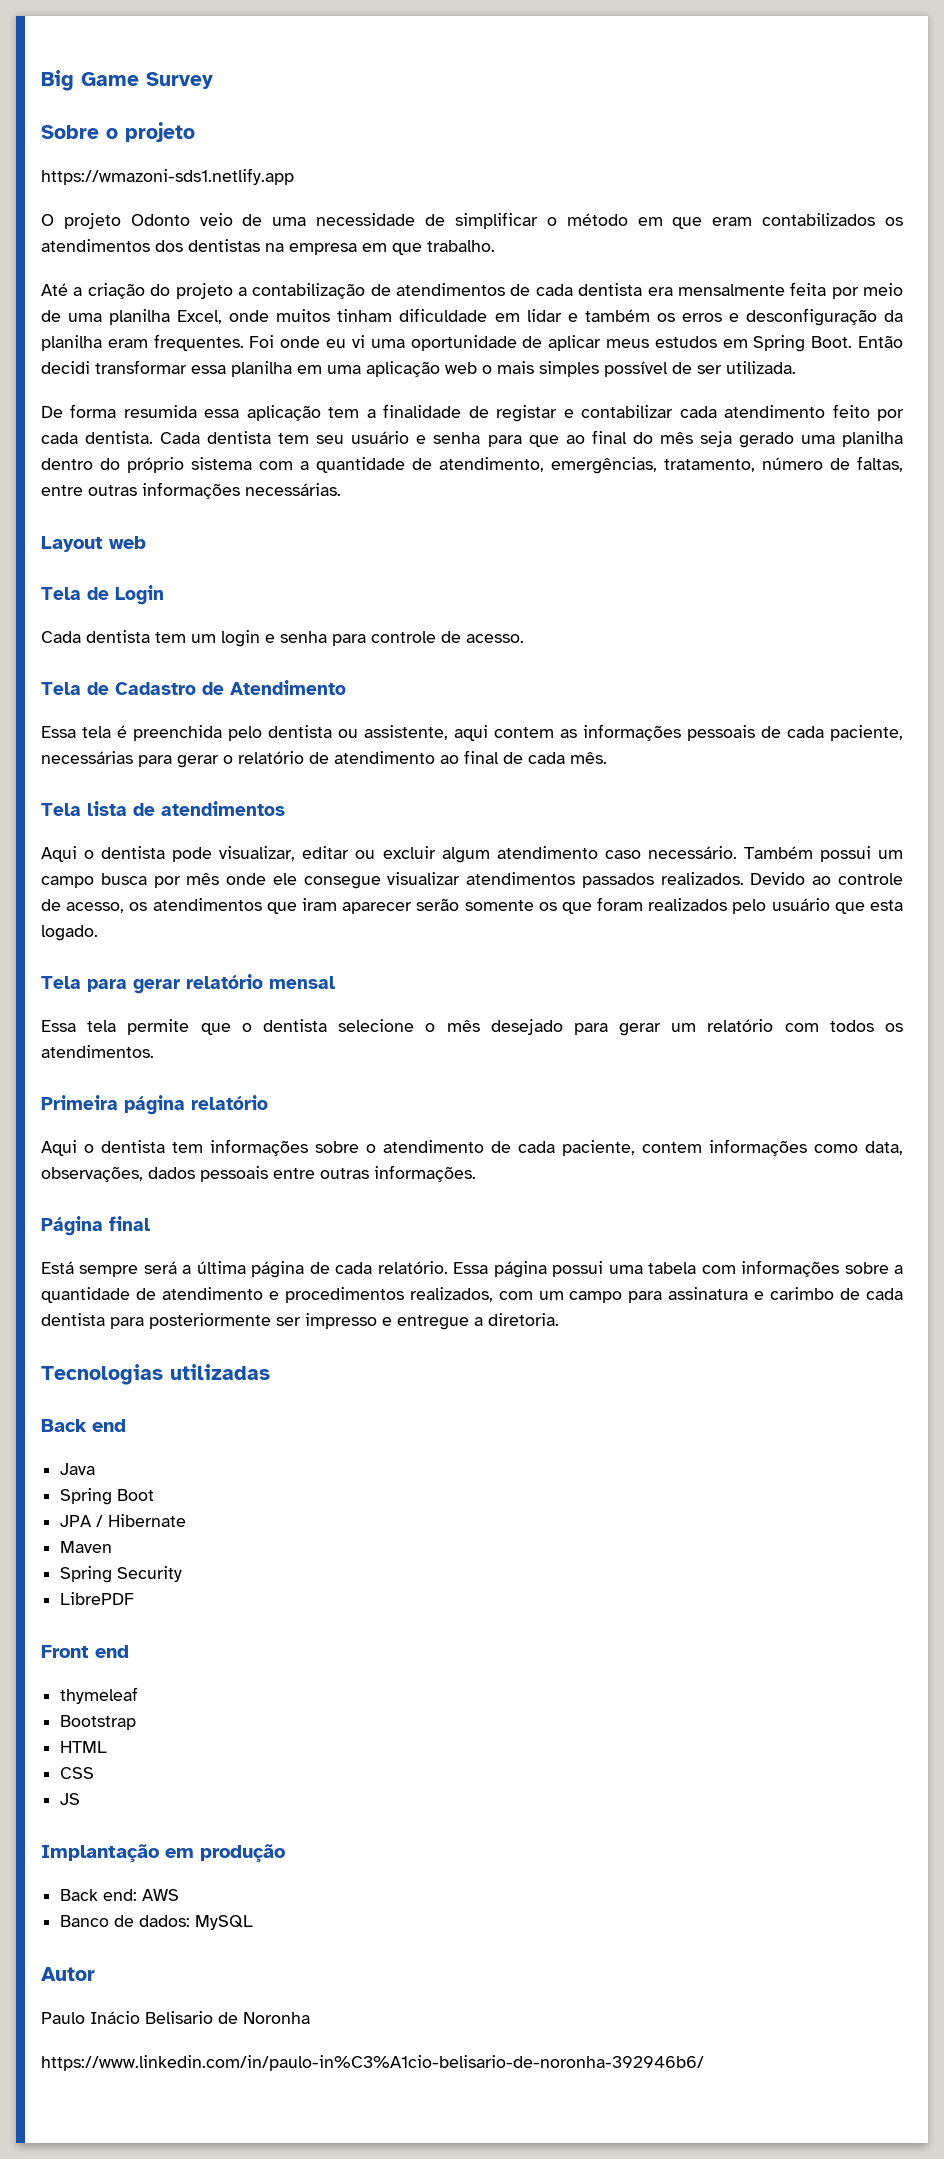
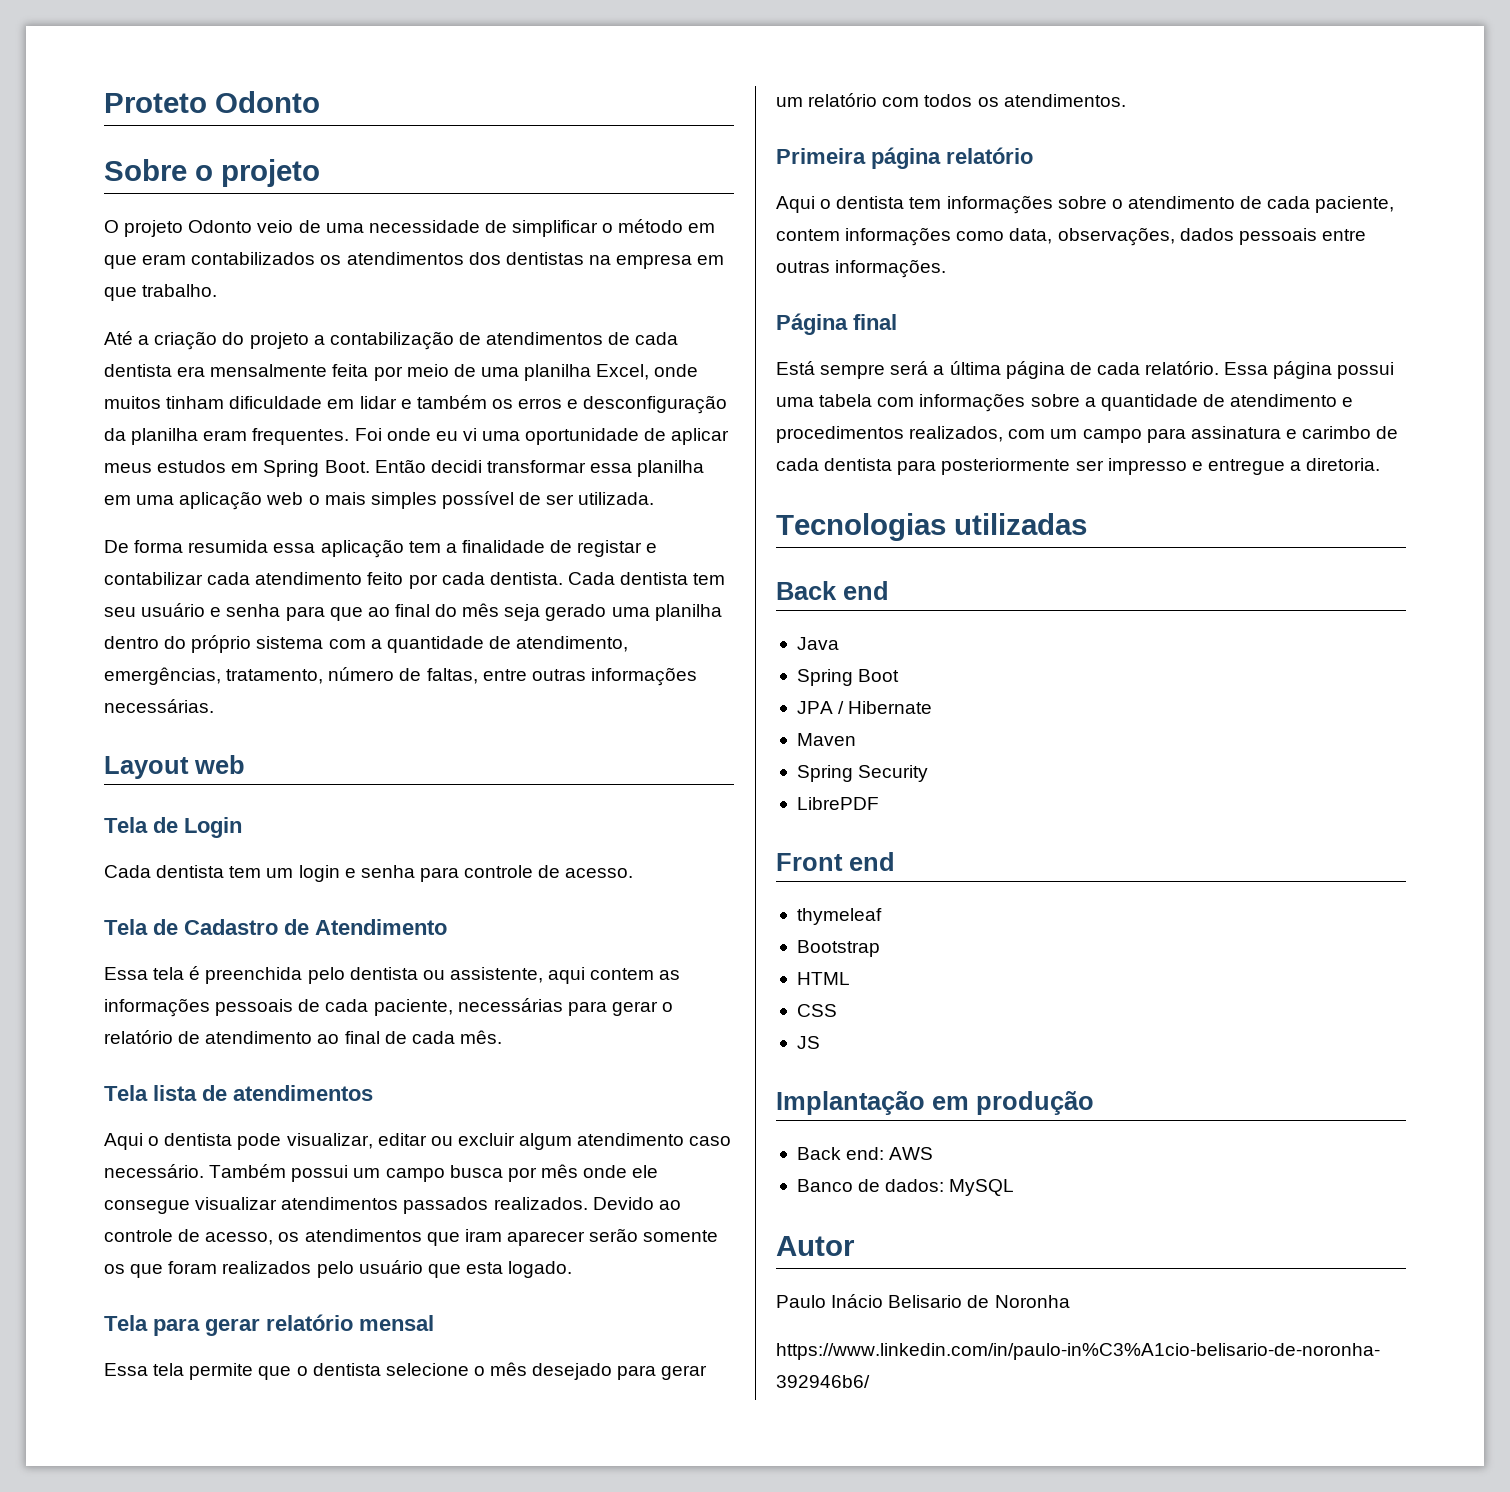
[41,70,213,91] Big Game Survey -> [104,91,320,113] Proteto Odonto
[41,168,294,185] // https://wmazoni-sds1.netlify.app -> (320, 173) none

